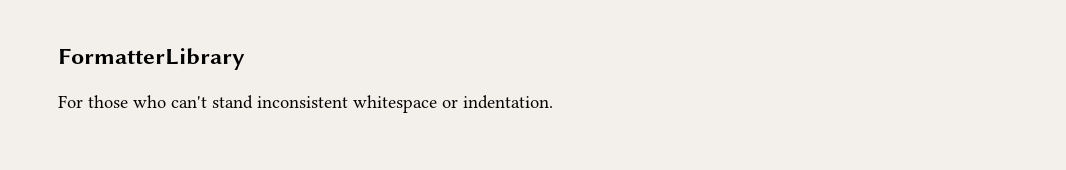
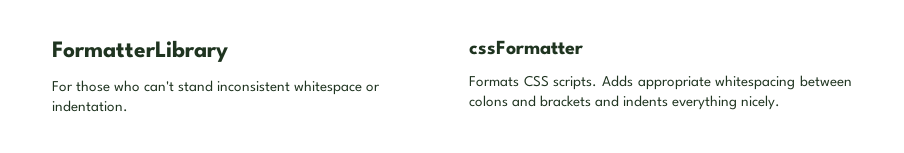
(553, 102) none -> [469,40,583,55] [469,75,852,90] [469,95,781,110] // cssFormatter // Formats CSS scripts. Adds appropriate whitespacing between colons and brackets and indents everything nicely.

